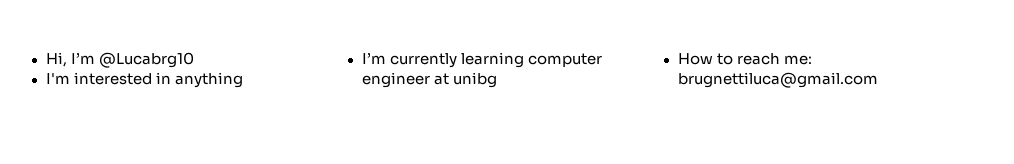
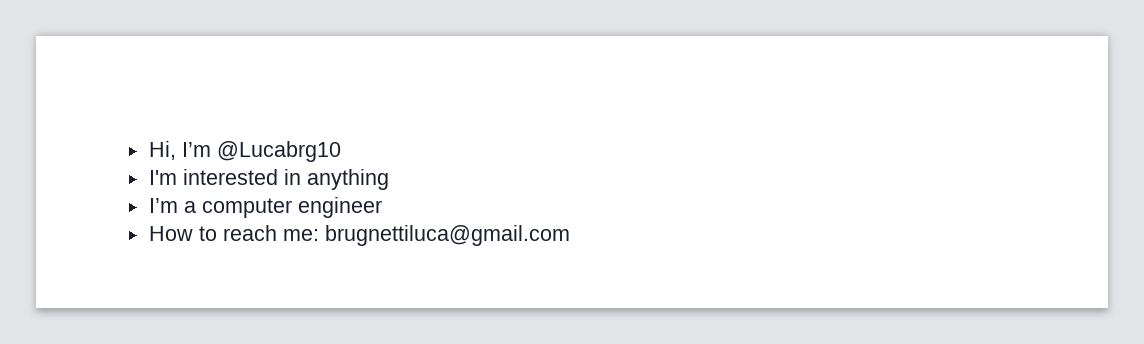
[389,52,524,68] currently learning -> [183,201,196,213] a
[433,72,497,88] at unibg -> (382, 207) none

